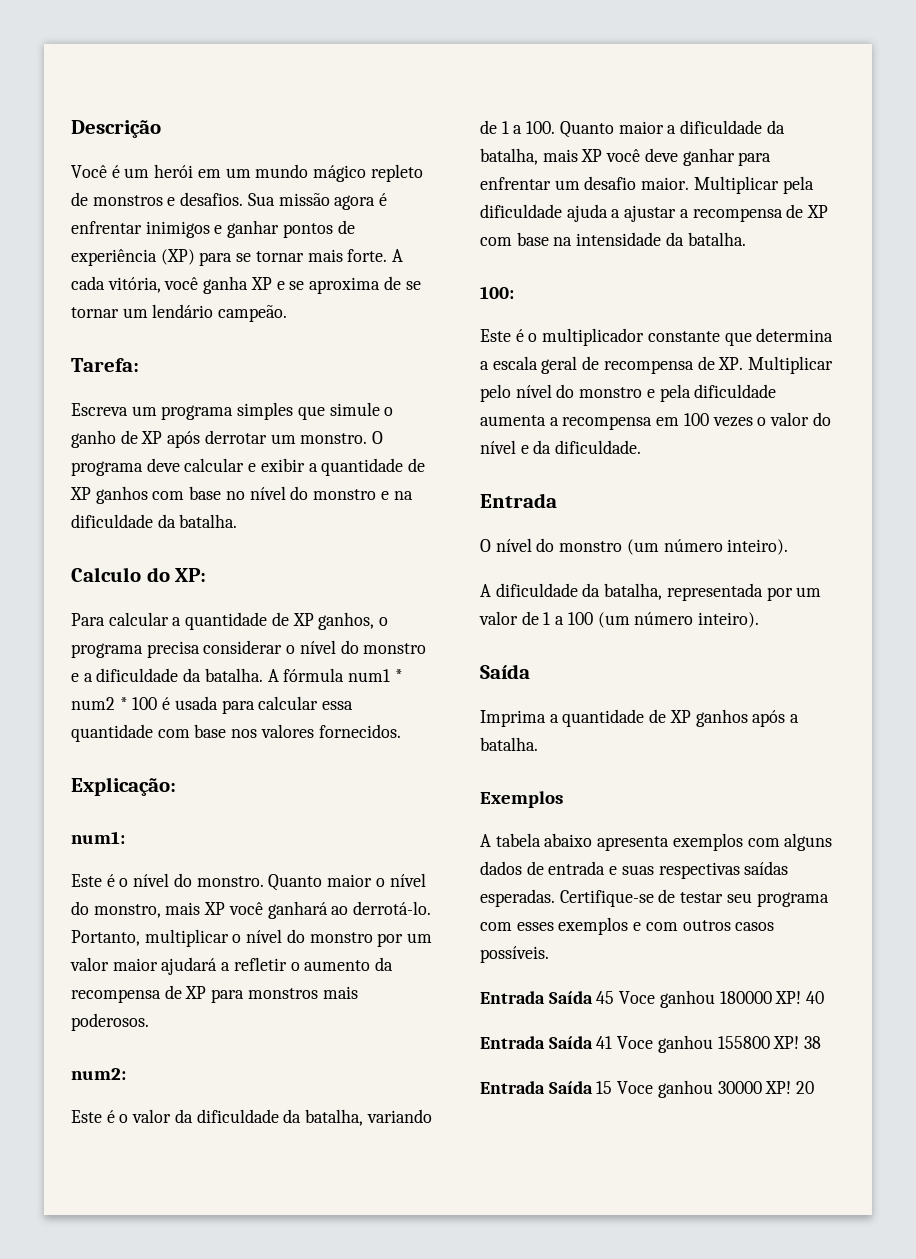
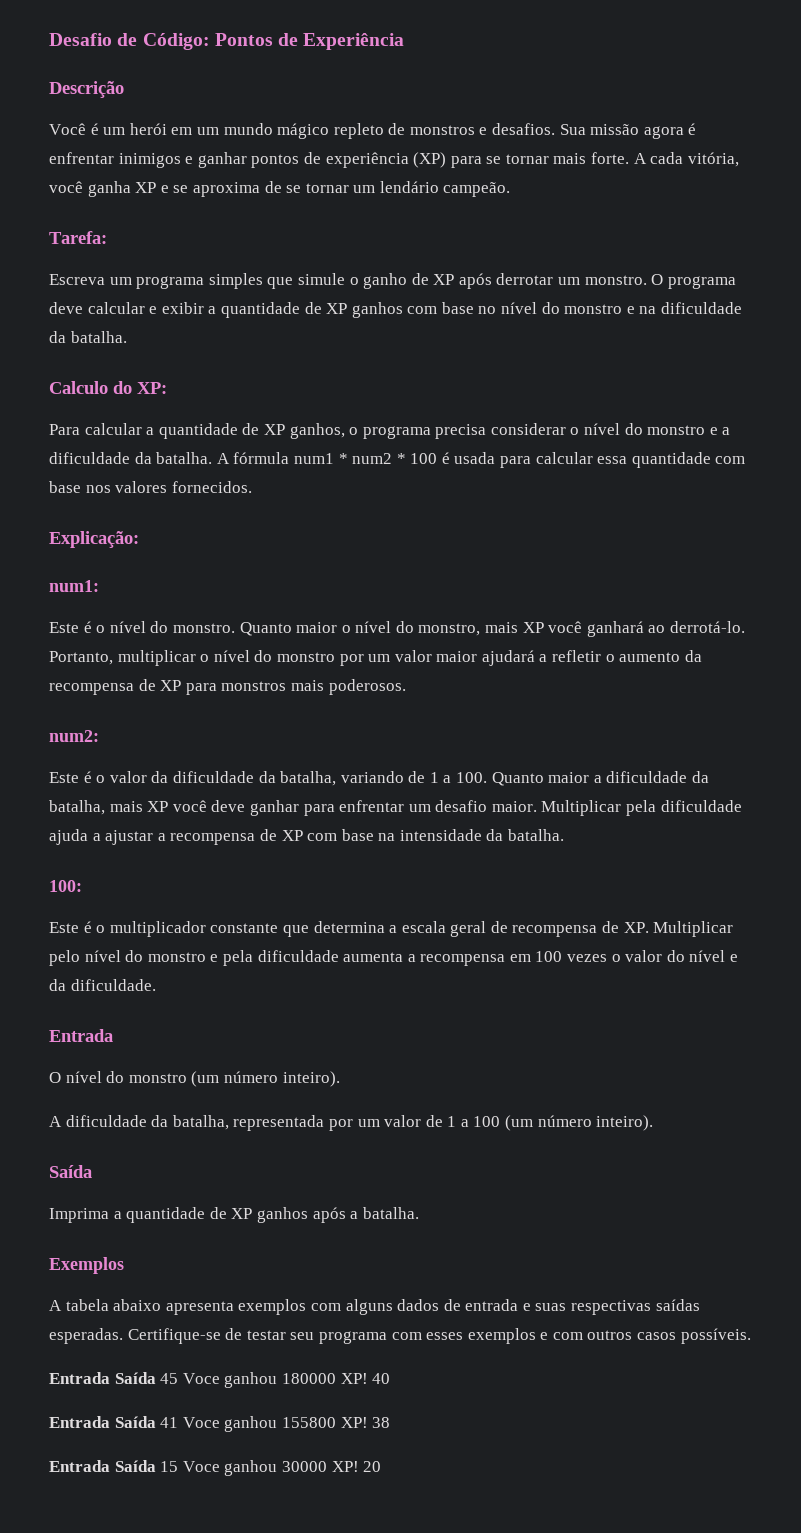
(71, 129) none -> [49,33,405,50] Desafio de Código: Pontos de Experiência //

